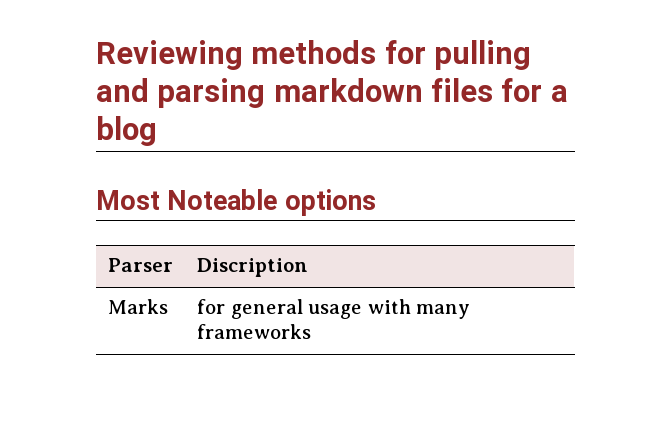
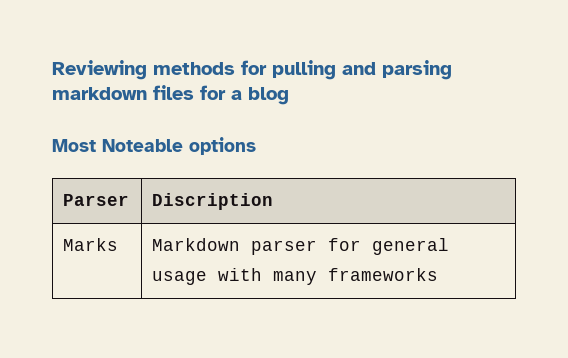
(168, 306) none -> [152,238,318,255] Markdown parser

